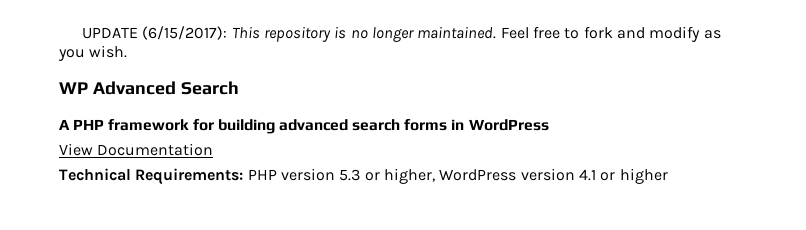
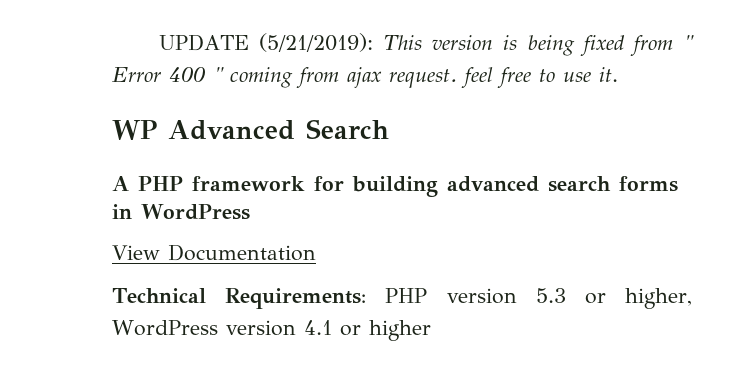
[142,26,721,42] [58,45,128,61] (6/15/2017): This repository is no longer maintained. Feel free to fork and modify as you wish. -> [258,33,694,56] [112,67,618,88] (5/21/2019): This version is being fixed from " Error 400 " coming from ajax request. feel free to use it.

